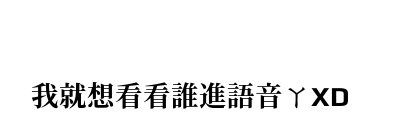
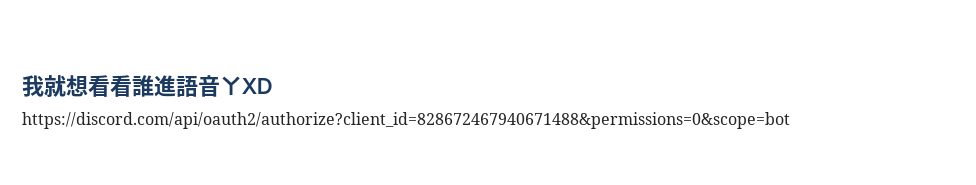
(350, 98) none -> [22,112,790,129] // https://discord.com/api/oauth2/authorize?client_id=828672467940671488&permissions=0&scope=bot

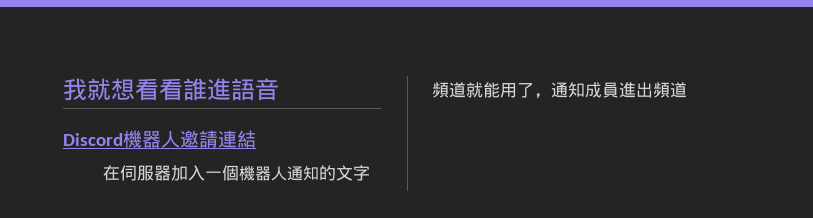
[220,76,272,95] [22,112,790,129] ㄚXD // https://discord.com/api/oauth2/authorize?client_id=828672467940671488&permissions=0&scope=bot -> [63,130,256,148] [102,165,370,181] [432,82,687,99] // Discord機器人邀請連結 // 在伺服器加入一個機器人通知的文字頻道就能用了，通知成員進出頻道

